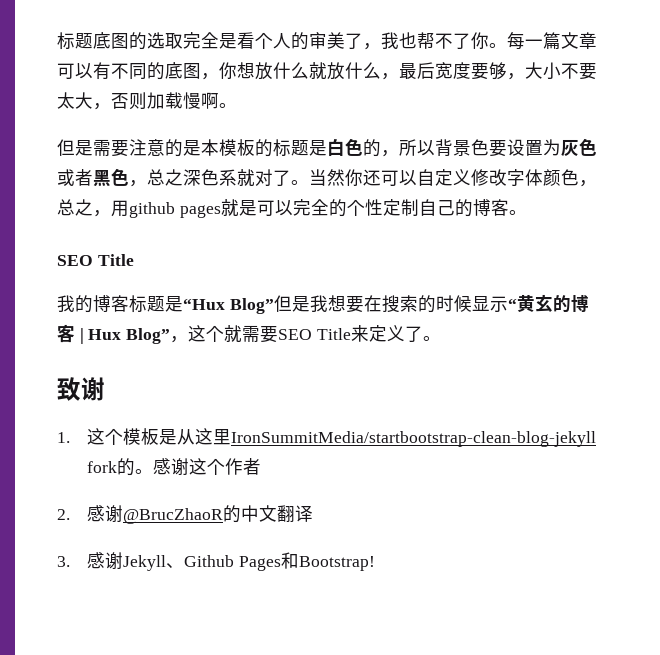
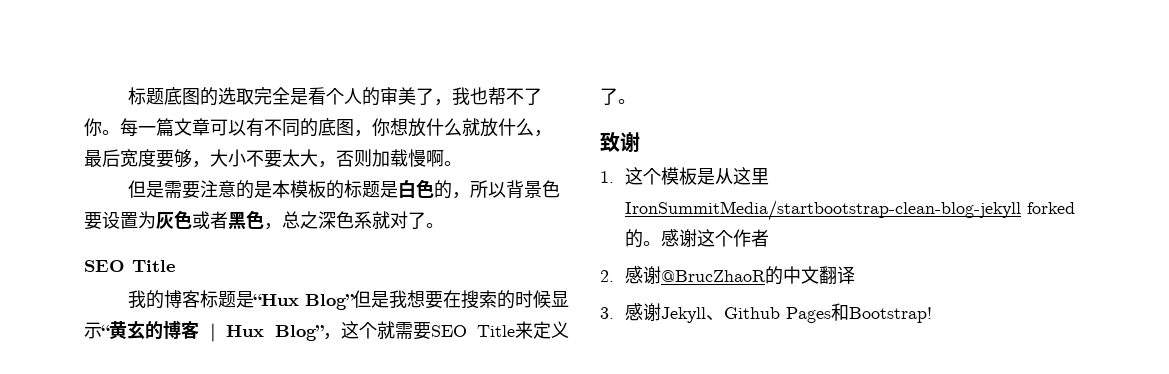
[309,169,597,187] [57,199,527,218] 当然你还可以自定义修改字体颜色，总之，用github pages就是可以完全的个性定制自己的博客。 -> (444, 225) none
[87,461,118,473] fork -> [1026,202,1075,214] forked

